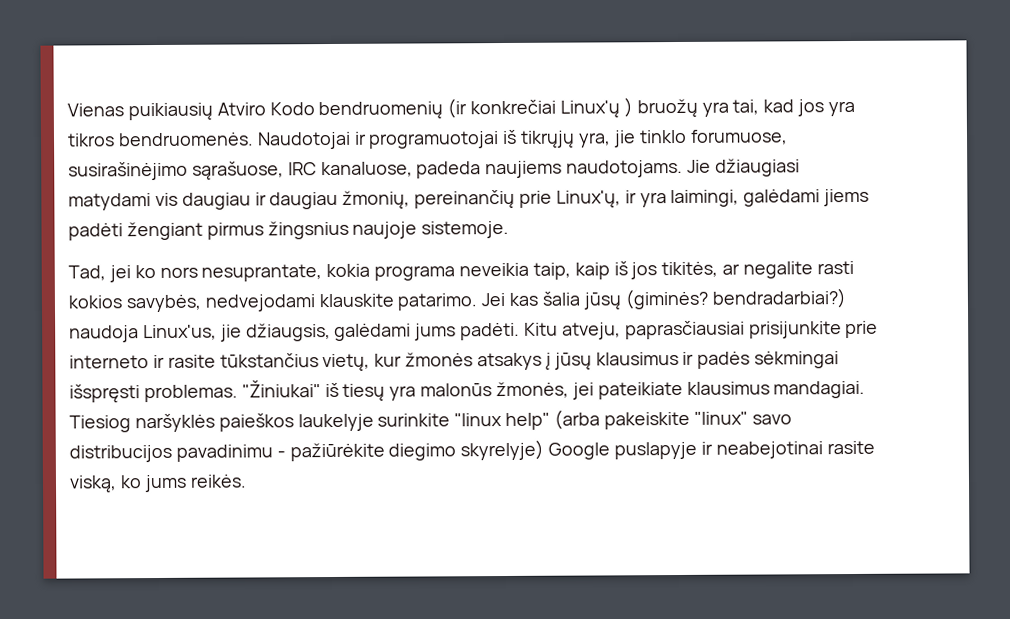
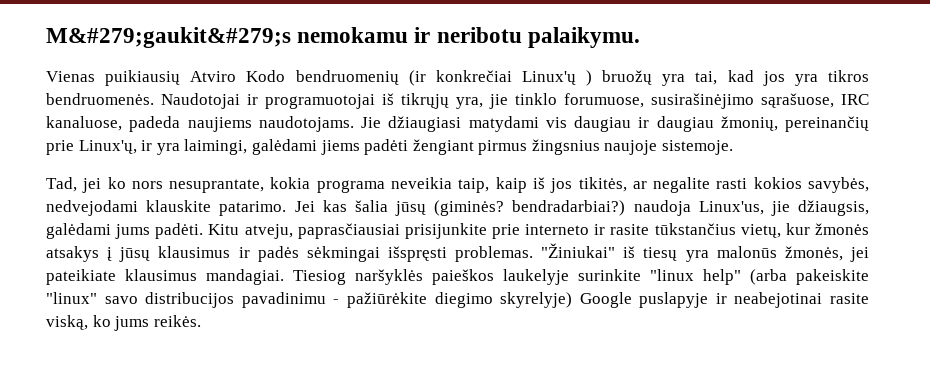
(67, 110) none -> [46,27,640,48] M&#279;gaukit&#279;s nemokamu ir neribotu palaikymu. //

